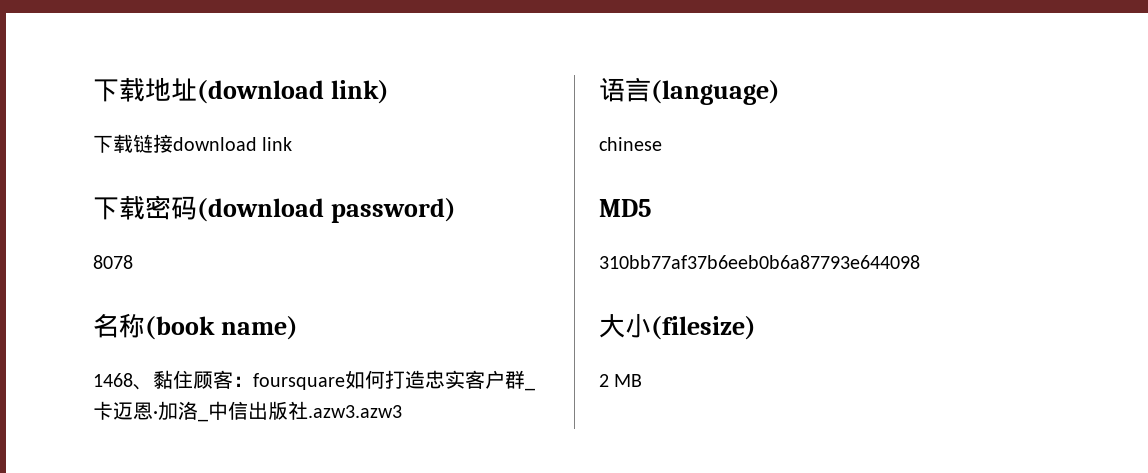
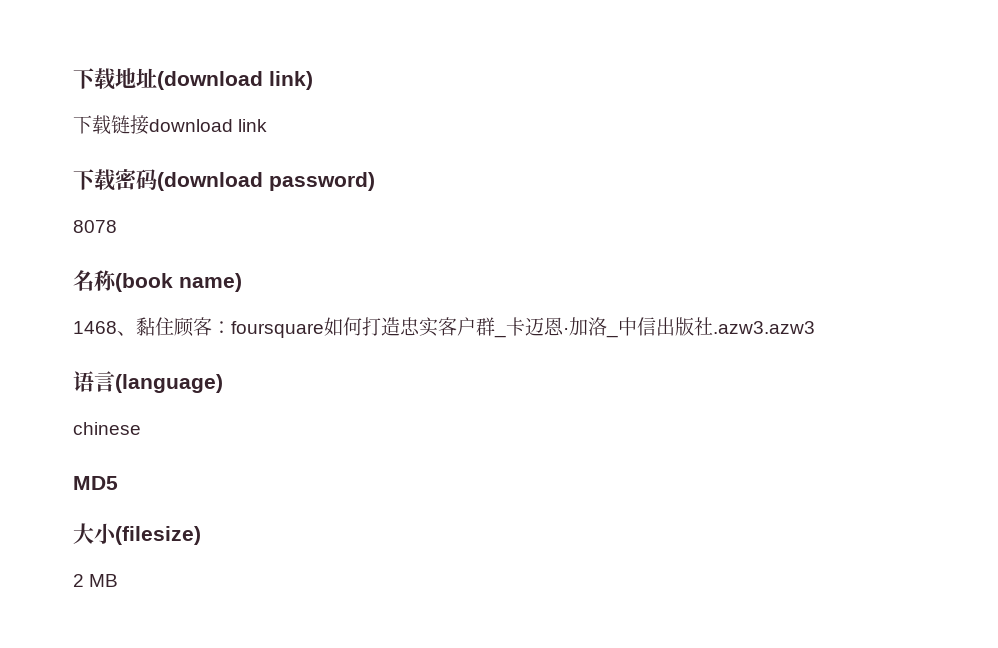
[599,255,920,269] // 310bb77af37b6eeb0b6a87793e644098 -> (118, 483) none

